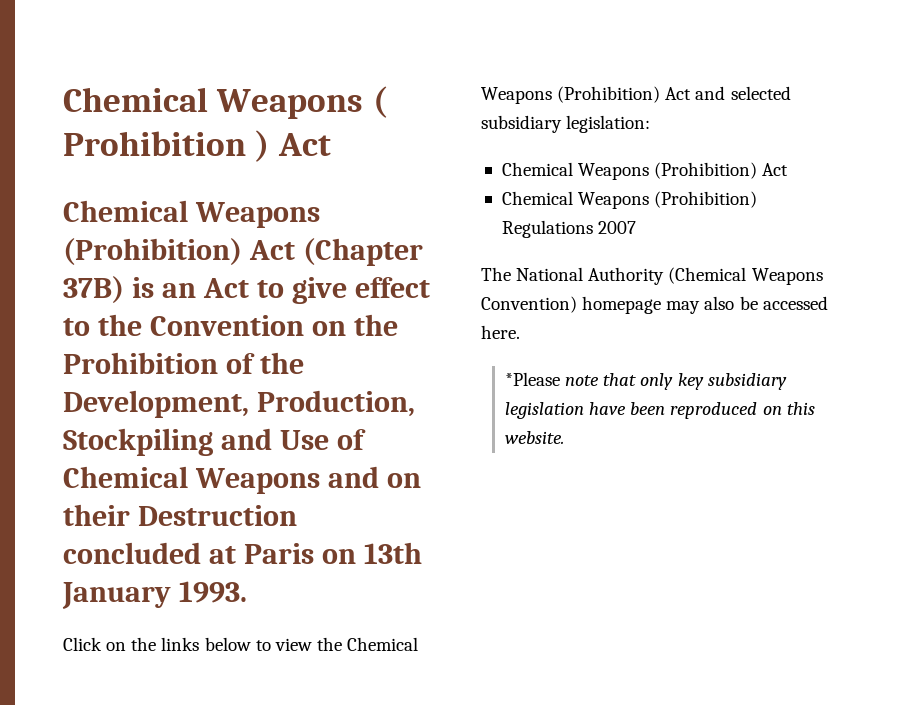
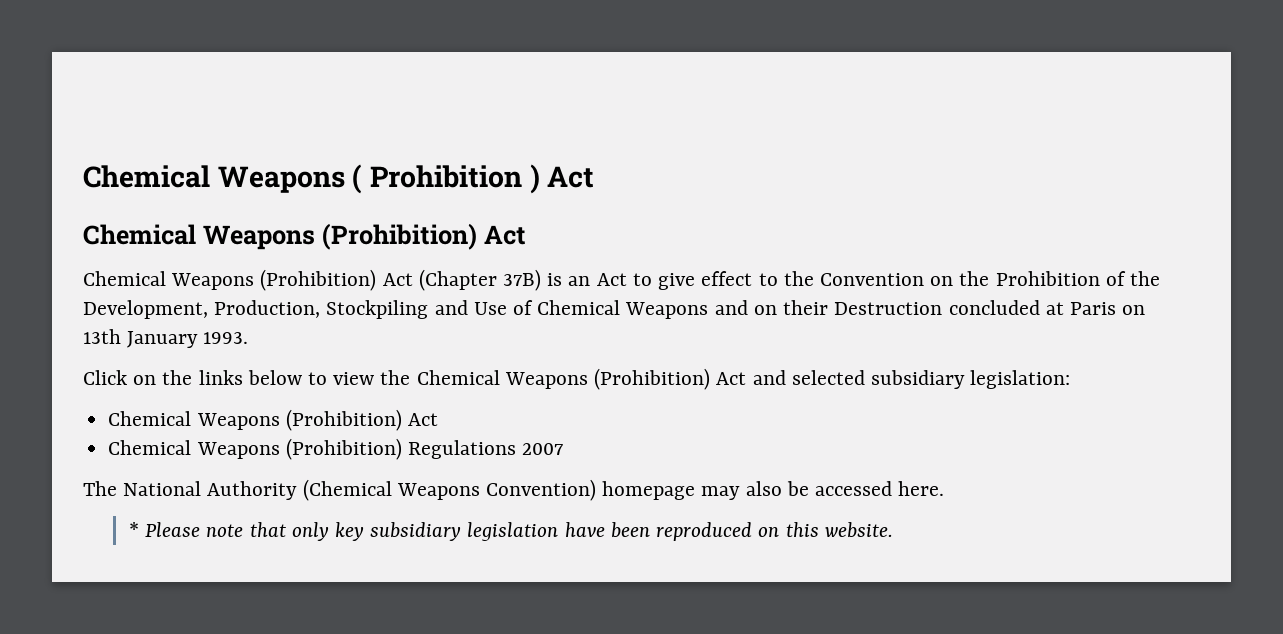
(295, 250) none -> [83,269,413,291] // Chemical Weapons (Prohibition) Act
[505,372,561,386] *Please -> [128,522,201,537] * Please

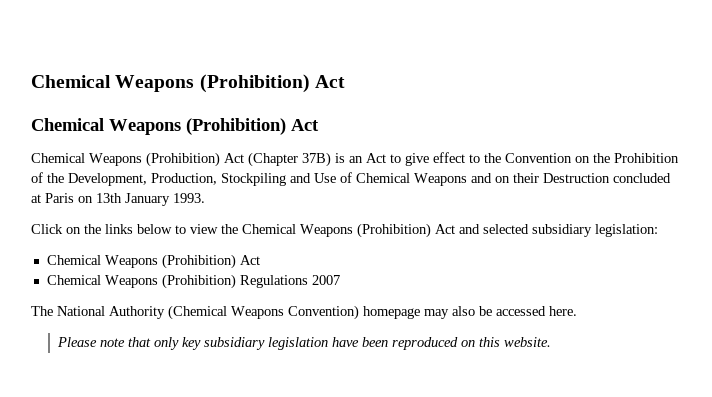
[83,164,540,194] Chemical Weapons ( Prohibition ) -> [31,74,310,93] Chemical Weapons (Prohibition)
[128,522,139,537] * -> (577, 311) none

